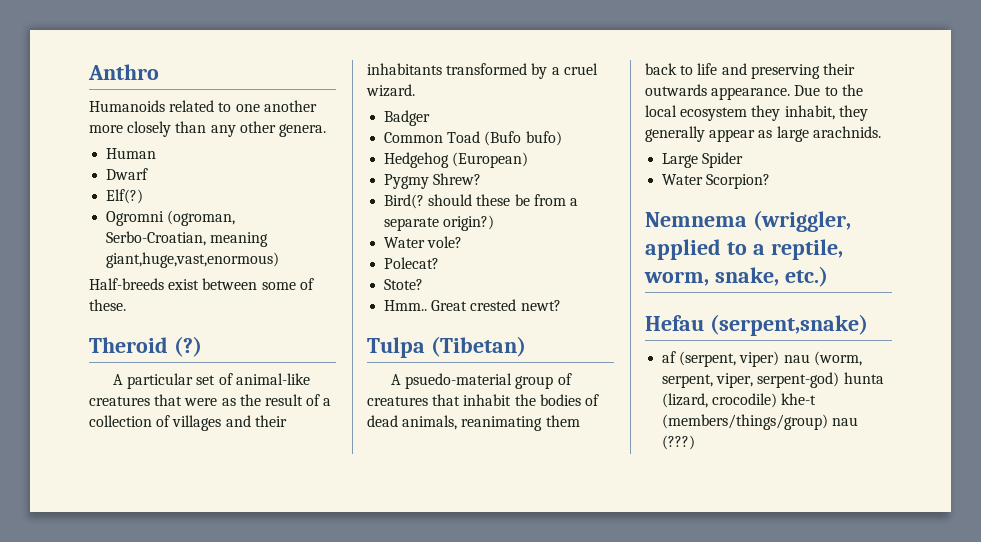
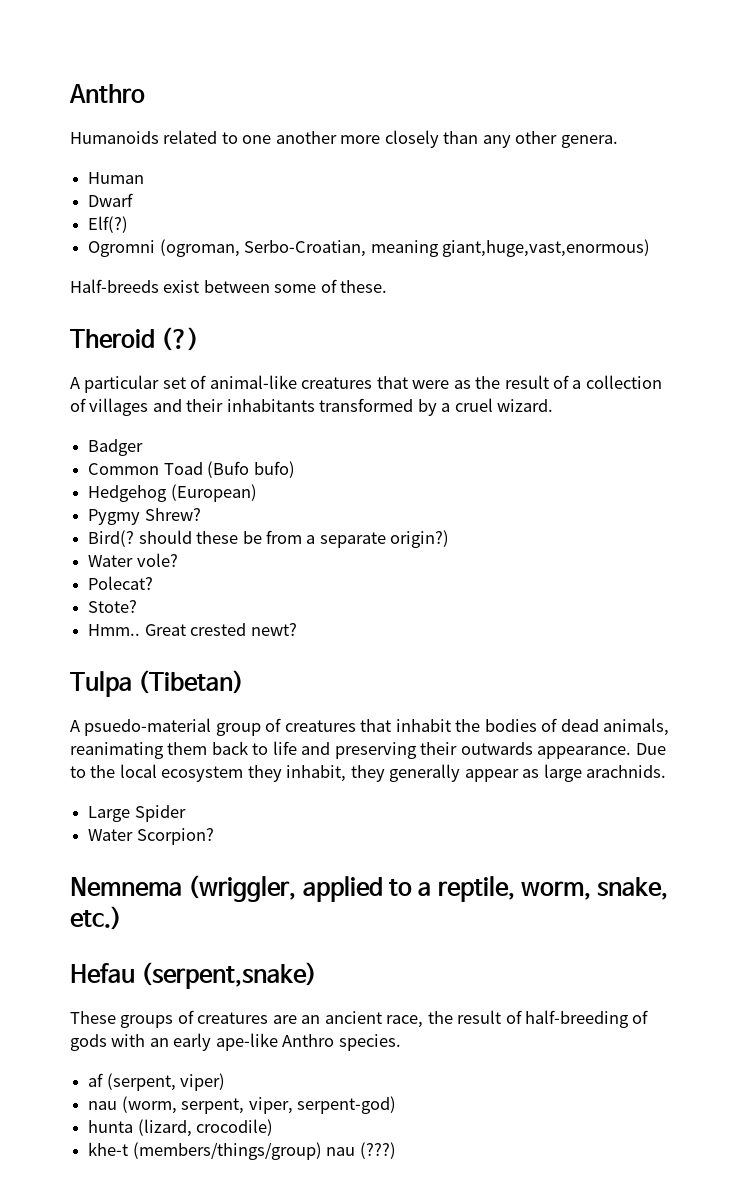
(868, 325) none -> [70,1010,649,1028] [70,1033,401,1051] // These groups of creatures are an ancient race, the result of half-breeding of gods with an early ape-like Anthro species.
(780, 359) none -> (226, 1082) //
(840, 380) none -> (396, 1105) //
(778, 400) none -> (274, 1127) //

